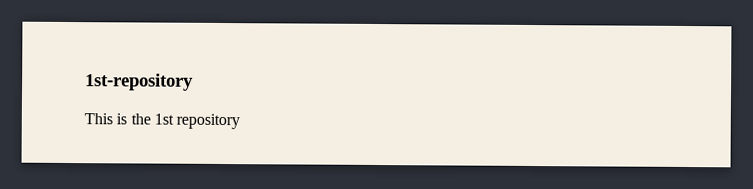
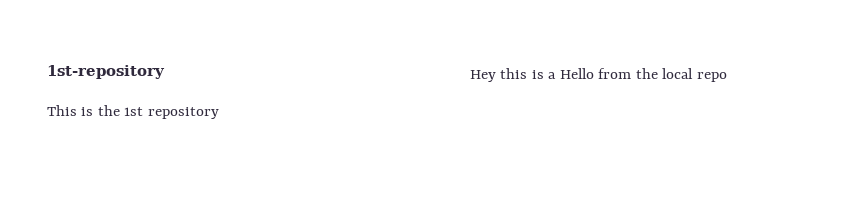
(241, 121) none -> [470,68,727,82] // Hey this is a Hello from the local repo

